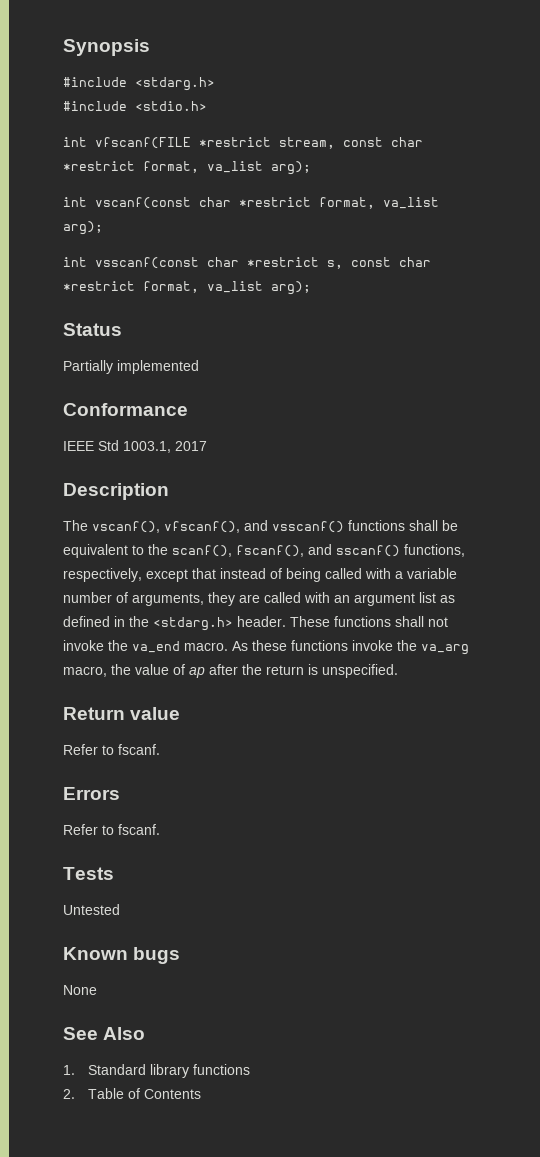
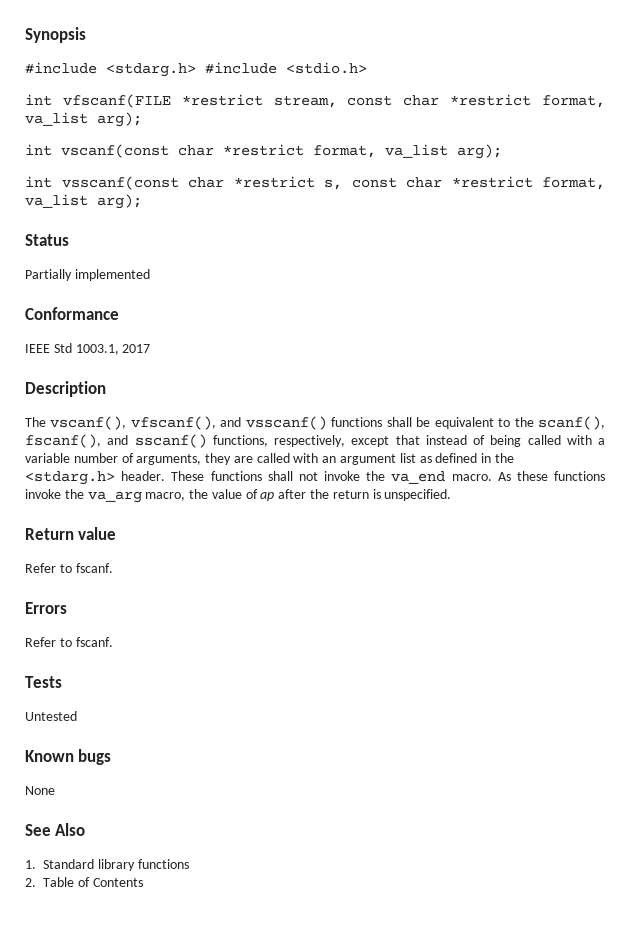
(215, 84) // -> (196, 70) none

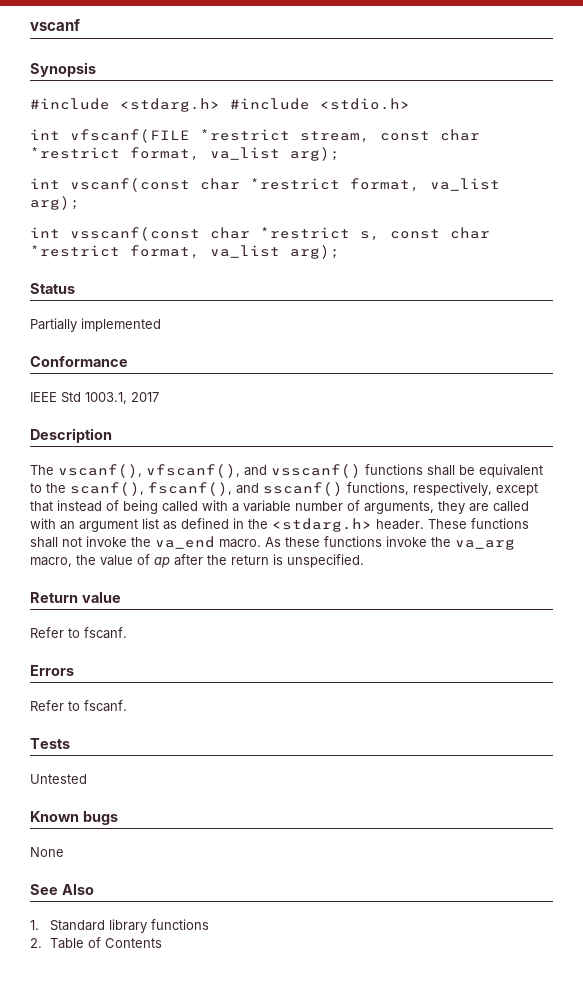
(25, 35) none -> [30,19,80,31] vscanf //

